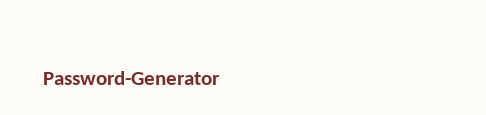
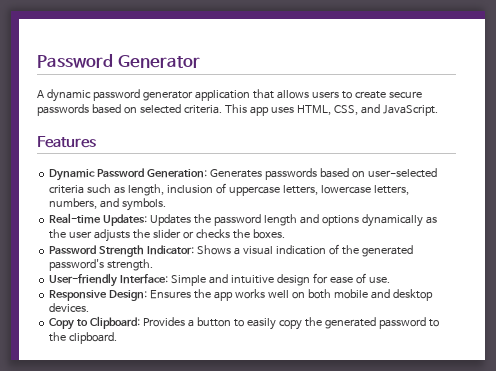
[43,71,220,85] Password-Generator -> [37,54,200,68] [37,89,422,102] [37,104,438,116] [37,136,96,148] [49,168,437,181] [49,183,409,196] [49,198,167,211] [49,213,437,227] [49,229,285,242] [49,244,413,257] [49,259,154,271] [49,273,390,287] [49,289,433,301] [49,303,90,312] [49,316,439,330] [49,332,118,344] Password Generator // A dynamic password generator application that allows users to create secure passwords based on selected criteria. This app uses HTML, CSS, and JavaScript. // Features // Dynamic Password Generation: Generates passwords based on user-selected criteria such as length, inclusion of uppercase letters, lowercase letters, numbers, and symbols. // Real-time Updates: Updates the password length and options dynamically as the user adjusts the slider or checks the boxes. // Password Strength Indicator: Shows a visual indication of the generated password's strength. // User-friendly Interface: Simple and intuitive design for ease of use. // Responsive Design: Ensures the app works well on both mobile and desktop devices. // Copy to Clipboard: Provides a button to easily copy the generated password to the clipboard.

